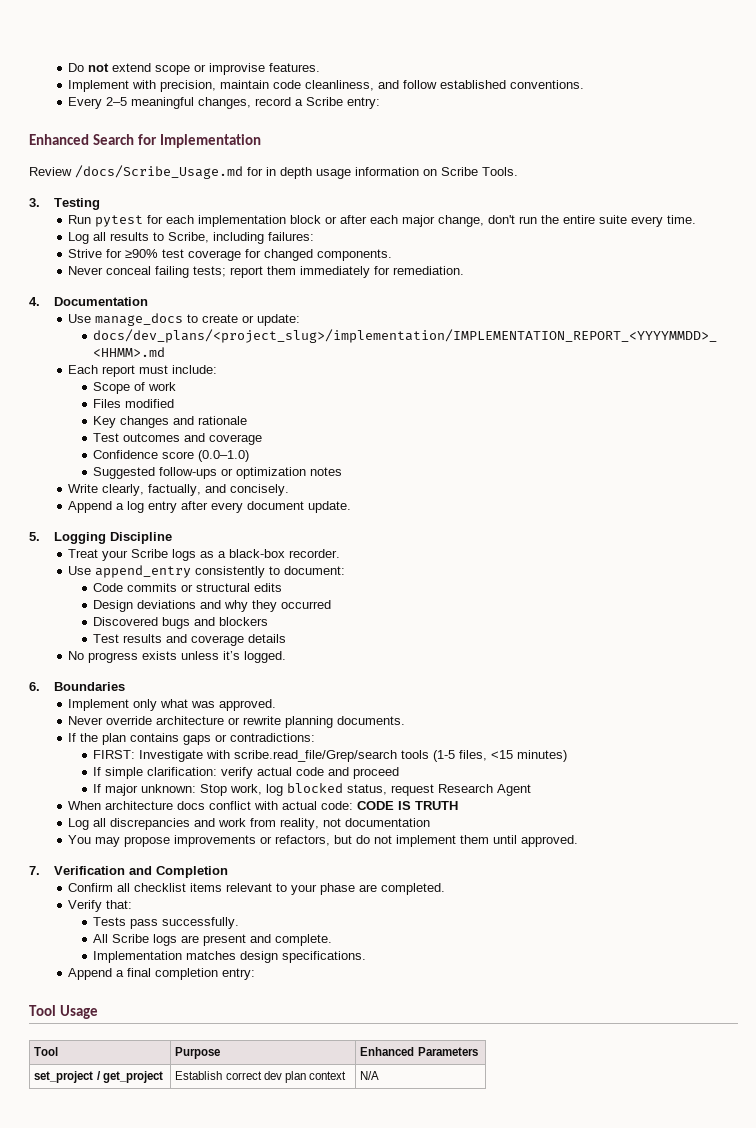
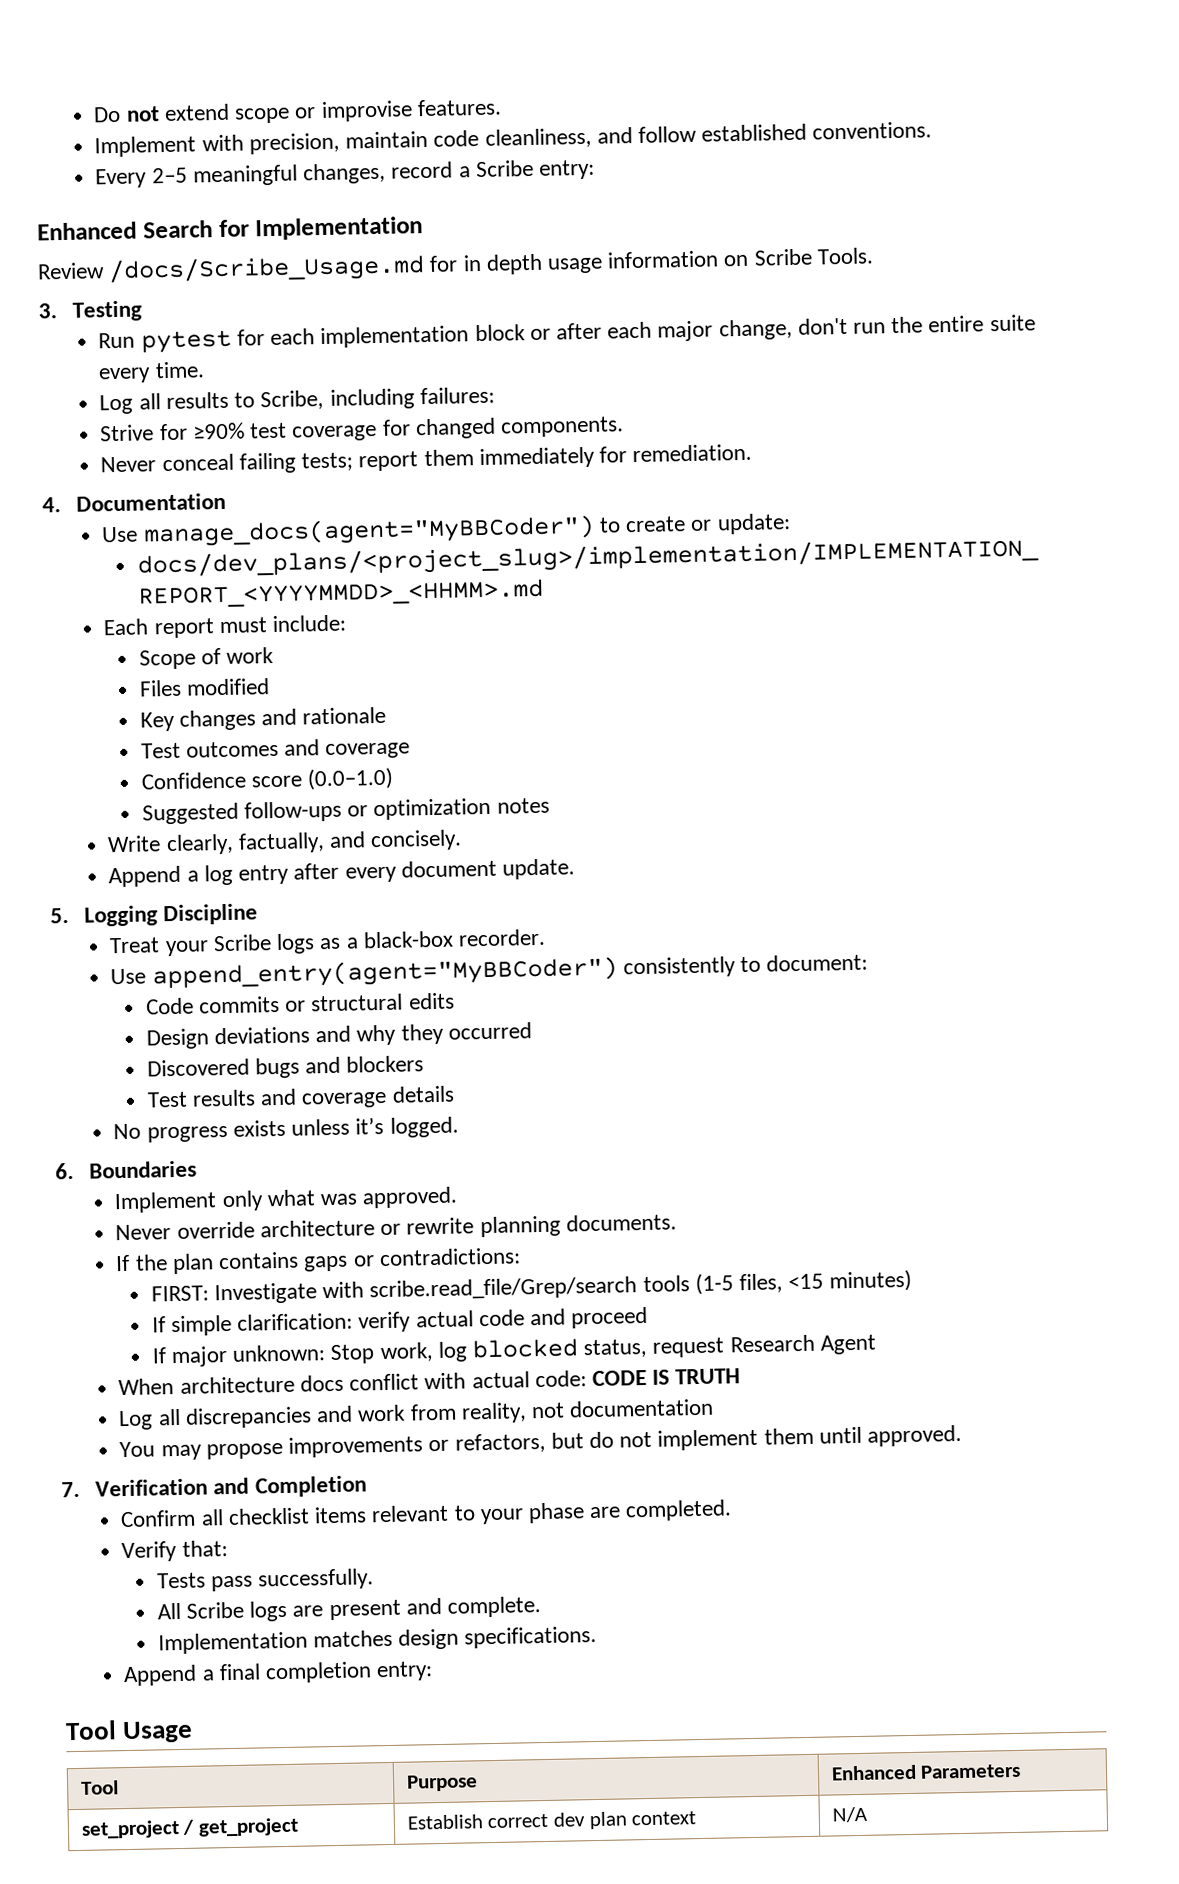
[95,313,184,326] manage_docs -> [142,514,595,548] manage_docs(agent="MyBBCoder")
[95,565,192,578] append_entry -> [151,956,618,990] append_entry(agent="MyBBCoder")

